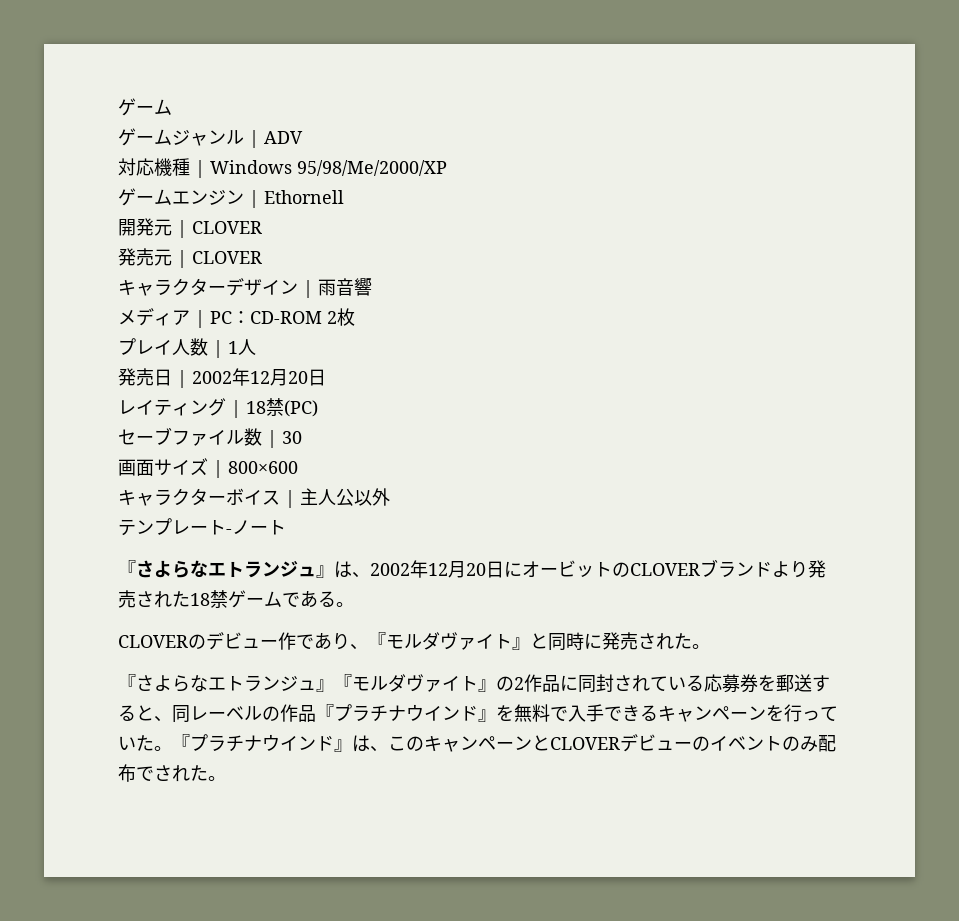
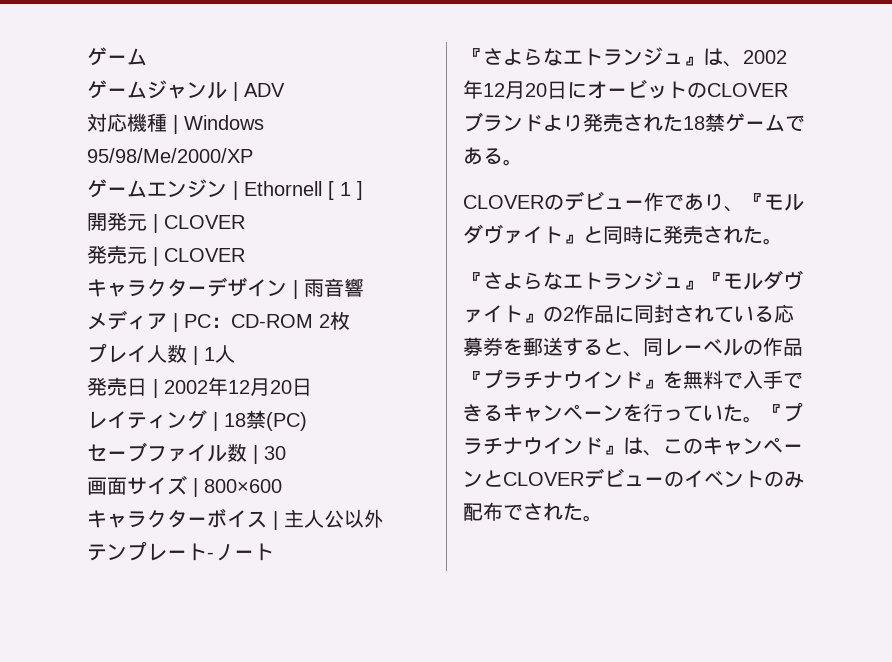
(344, 197) none -> [328,181,363,200] [ 1 ]

